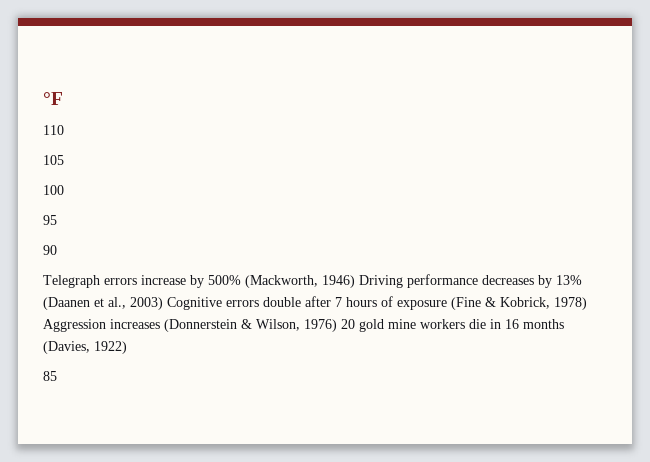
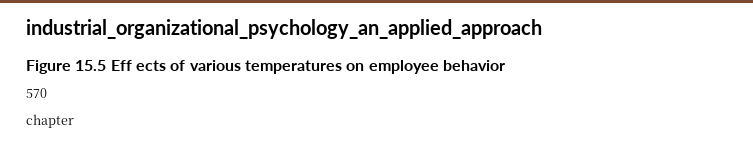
[43,92,63,105] [43,125,64,135] [43,155,64,165] [43,185,64,195] [43,215,57,225] [43,245,57,255] [43,274,582,288] [43,296,587,310] [43,319,564,332] [43,341,127,354] [43,371,57,381] °F // 110 // 105 // 100 // 95 // 90 // Telegraph errors increase by 500% (Mackworth, 1946) Driving performance decreases by 13% (Daanen et al., 2003) Cognitive errors double after 7 hours of exposure (Fine & Kobrick, 1978) Aggression increases (Donnerstein & Wilson, 1976) 20 gold mine workers die in 16 months (Davies, 1922) // 85 -> [26,19,542,39] [26,60,505,74] [26,88,47,98] [26,114,74,128] industrial_organizational_psychology_an_applied_approach // Figure 15.5 Eff ects of various temperatures on employee behavior // 570 // chapter

